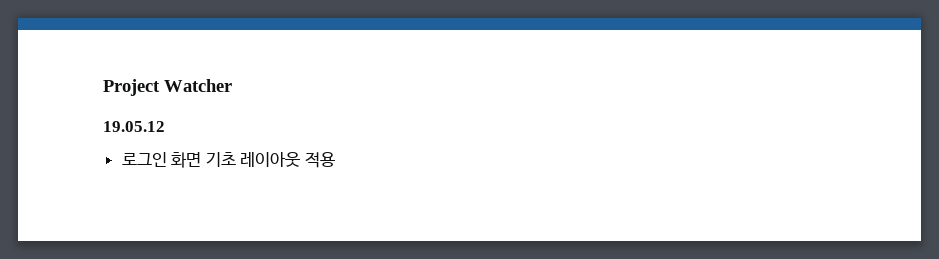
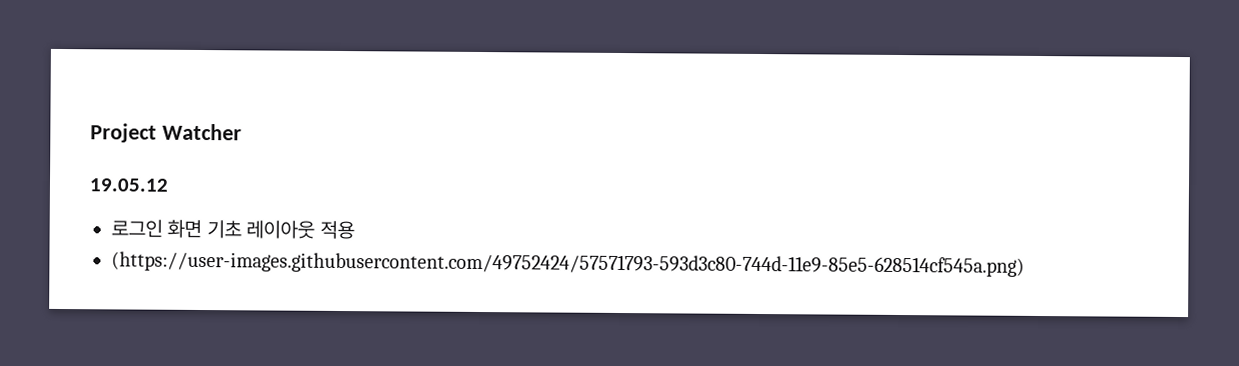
(336, 160) none -> [111,251,1025,277] // (https://user-images.githubusercontent.com/49752424/57571793-593d3c80-744d-11e9-85e5-628514cf545a.png)

